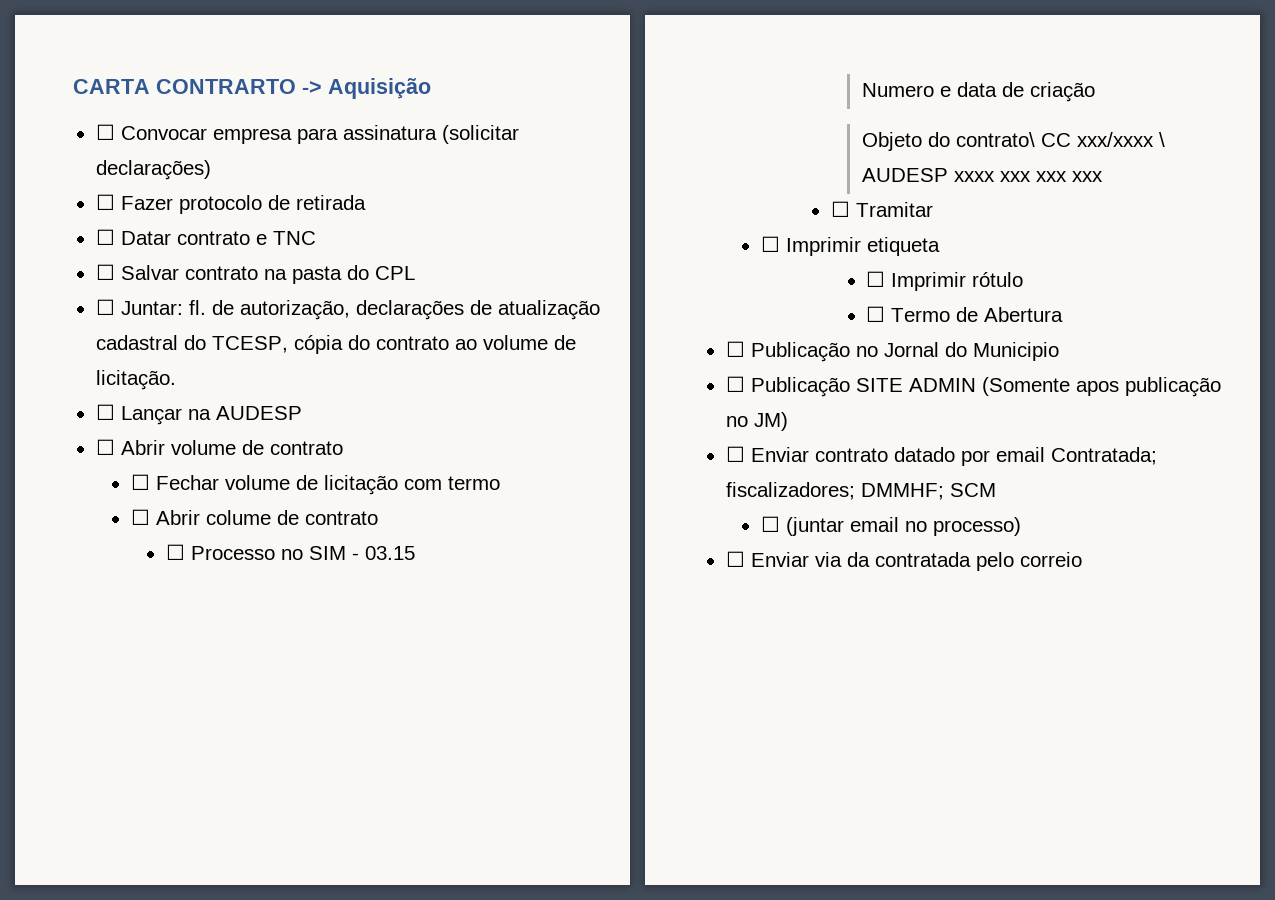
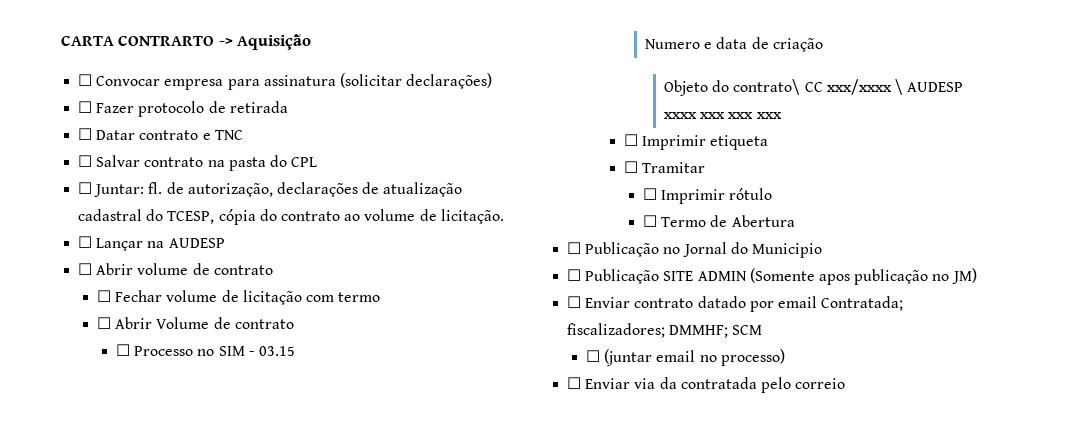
[205,510,271,525] colume -> [156,317,210,329] Volume
[855,202,933,217] [760,236,940,256] Tramitar // ☐ Imprimir etiqueta -> [642,135,769,150] [624,161,706,173] Imprimir etiqueta // ☐ Tramitar

